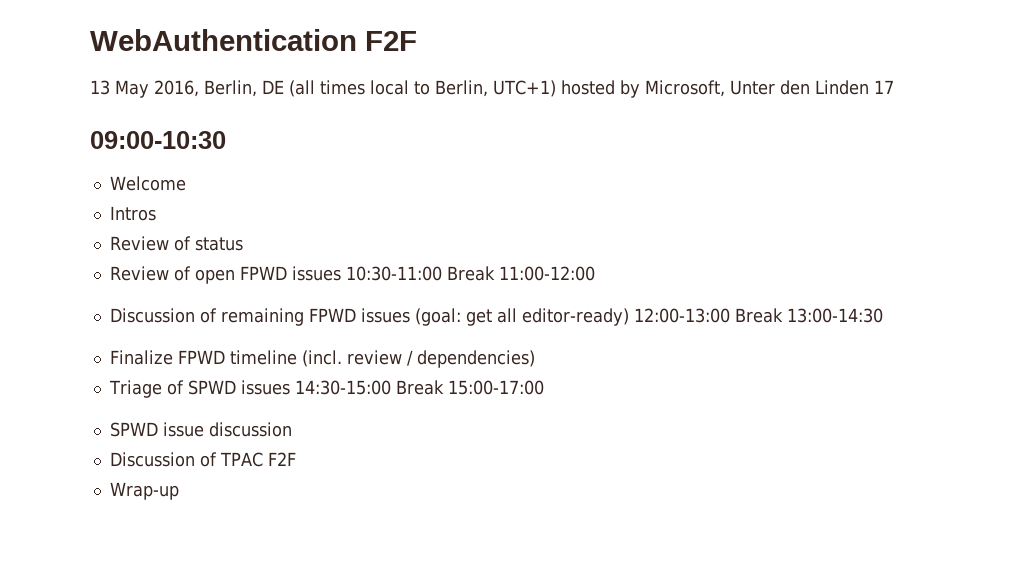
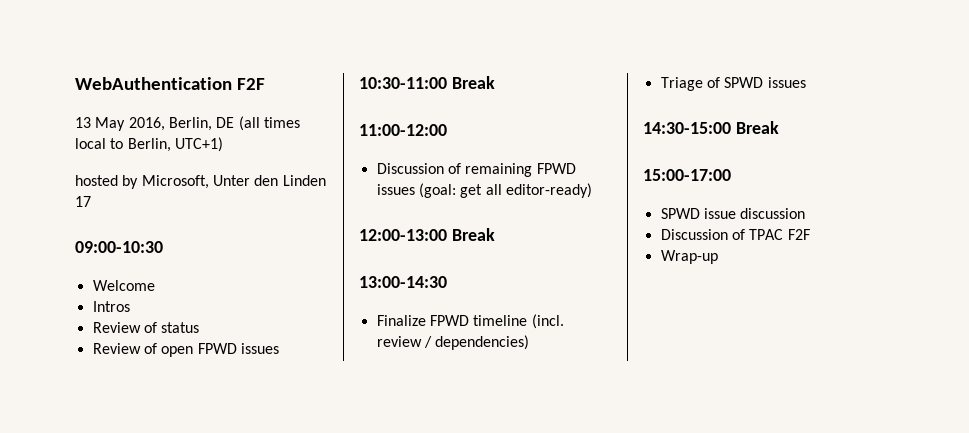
(556, 88) none -> (223, 144) //
(341, 273) none -> (279, 348) //
(495, 273) none -> (495, 82) //
(629, 317) none -> (592, 190) //
(783, 315) none -> (495, 234) //
(290, 387) none -> (806, 82) //
(444, 387) none -> (779, 127) //

